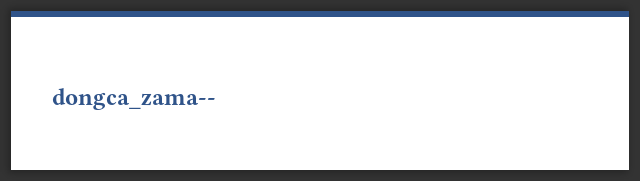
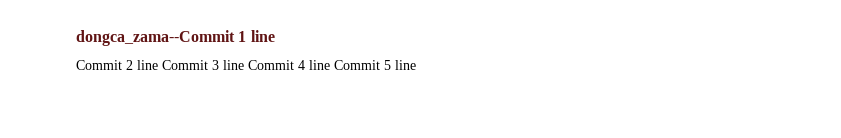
[52,88,216,110] dongca_zama-- -> [76,30,275,46] [76,60,416,70] dongca_zama--Commit 1 line // Commit 2 line Commit 3 line Commit 4 line Commit 5 line

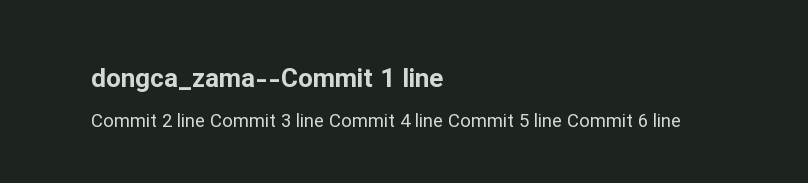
(416, 65) none -> [567,113,681,127] Commit 6 line

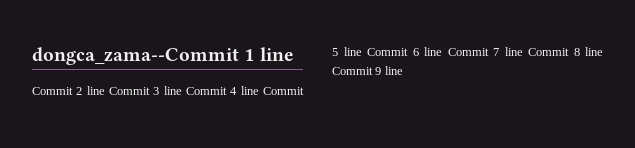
(681, 120) none -> [447,47,603,56] [332,66,403,75] Commit 7 line Commit 8 line Commit 9 line

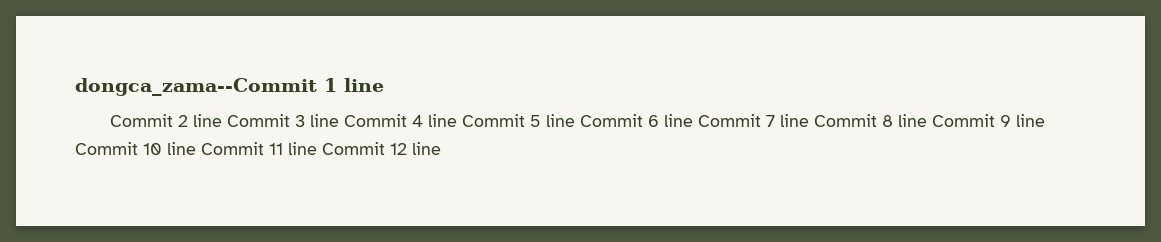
(403, 70) none -> [75,142,441,155] Commit 10 line Commit 11 line Commit 12 line

